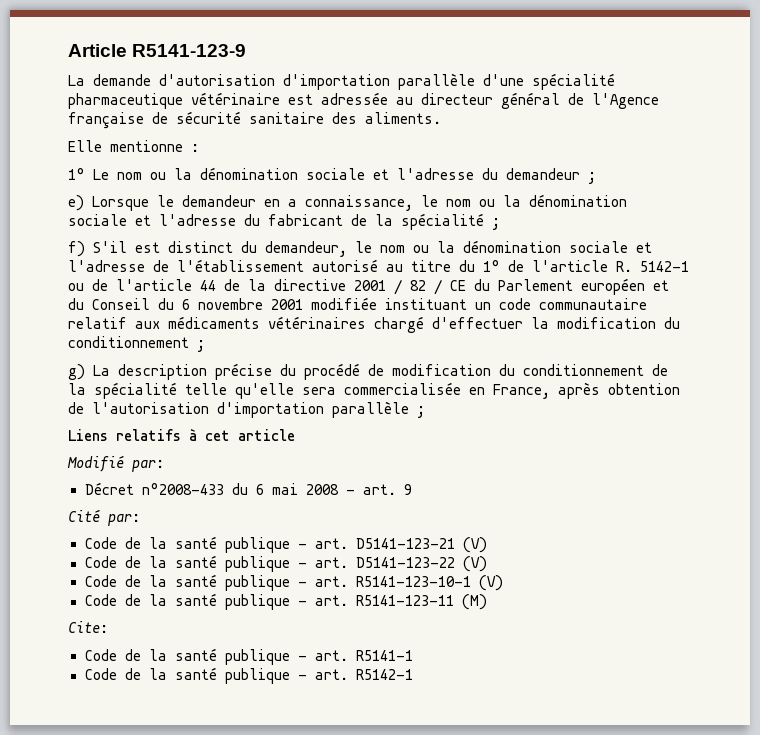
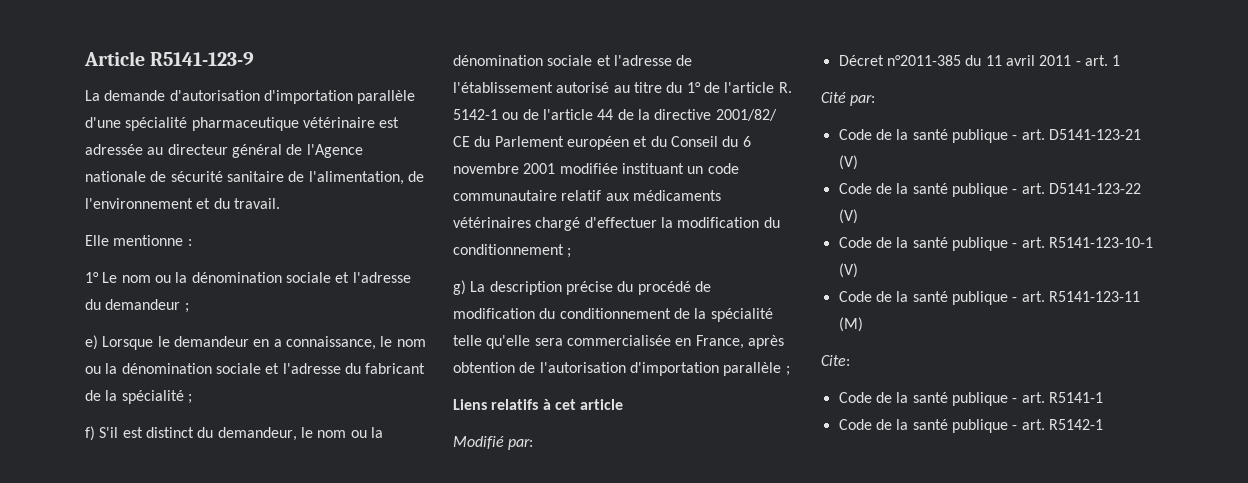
[68,112,144,129] française -> [85,171,146,182] nationale
[332,112,441,124] des aliments. -> [288,171,424,185] [85,198,280,209] de l'alimentation, de l'environnement et du travail.
[354,279,442,295] 2001 / 82 / -> [715,109,777,121] 2001/82/
[141,483,412,495] n°2008-433 du 6 mai 2008 - art. 9 -> [886,55,1121,66] n°2011-385 du 11 avril 2011 - art. 1

